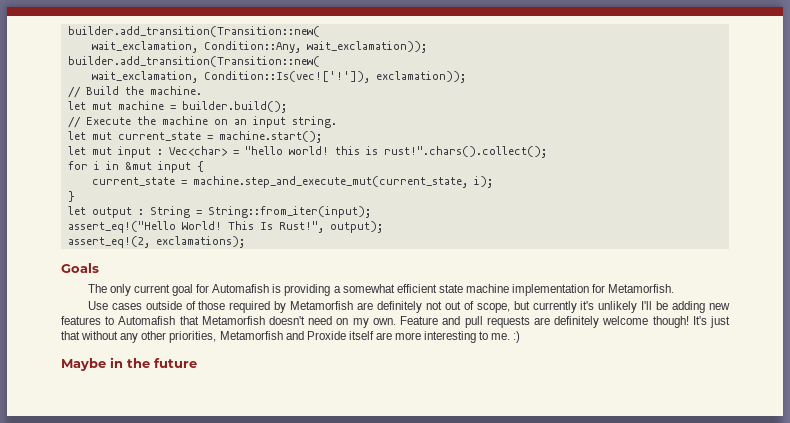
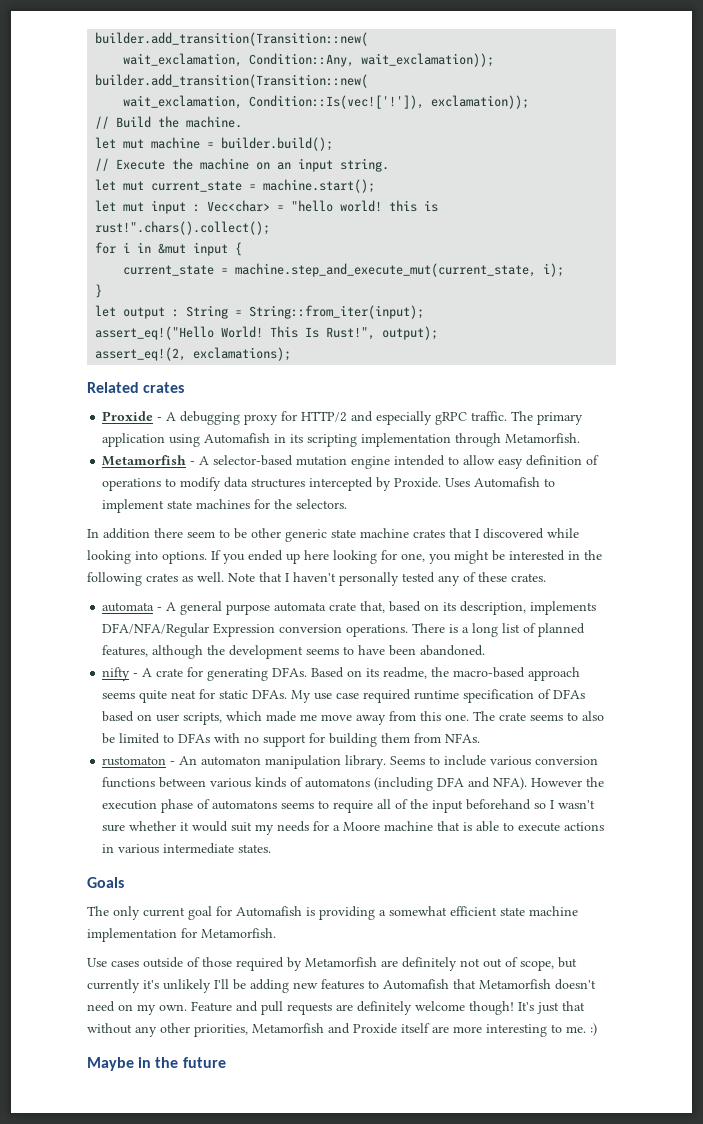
(245, 242) none -> [87,382,185,393] [102,411,584,425] [102,433,581,447] [102,455,600,469] [102,477,556,491] [102,499,348,513] [87,528,579,542] [87,550,602,564] [87,572,546,586] [102,601,597,615] [102,623,586,637] [102,645,486,659] [102,667,581,681] [102,689,586,703] [102,711,605,725] [102,733,481,747] [102,755,599,769] [102,777,605,791] [102,799,596,813] [102,821,605,835] [102,843,272,854] // Related crates // Proxide - A debugging proxy for HTTP/2 and especially gRPC traffic. The primary application using Automafish in its scripting implementation through Metamorfish. // Metamorfish - A selector-based mutation engine intended to allow easy definition of operations to modify data structures intercepted by Proxide. Uses Automafish to implement state machines for the selectors. // In addition there seem to be other generic state machine crates that I discovered while looking into options. If you ended up here looking for one, you might be interested in the following crates as well. Note that I haven't personally tested any of these crates. // automata - A general purpose automata crate that, based on its description, implements DFA/NFA/Regular Expression conversion operations. There is a long list of planned features, although the development seems to have been abandoned. // nifty - A crate for generating DFAs. Based on its readme, the macro-based approach seems quite neat for static DFAs. My use case required runtime specification of DFAs based on user scripts, which made me move away from this one. The crate seems to also be limited to DFAs with no support for building them from NFAs. // rustomaton - An automaton manipulation library. Seems to include various conversion functions between various kinds of automatons (including DFA and NFA). However the execution phase of automatons seems to require all of the input beforehand so I wasn't sure whether it would suit my needs for a Moore machine that is able to execute actions in various intermediate states.

